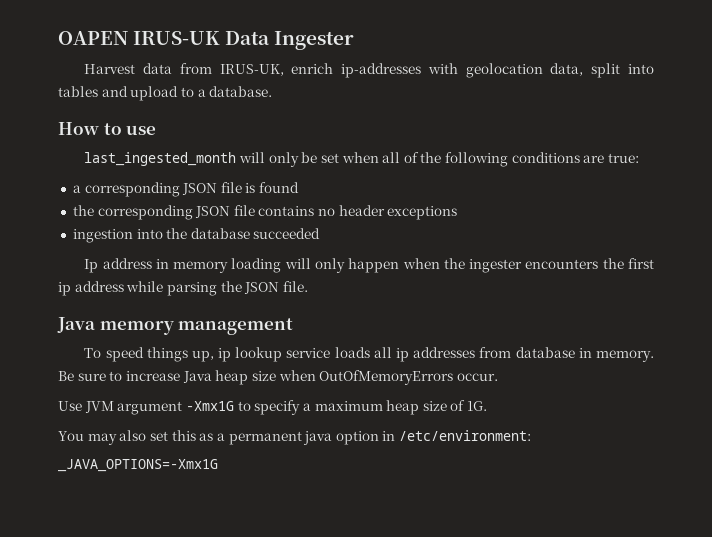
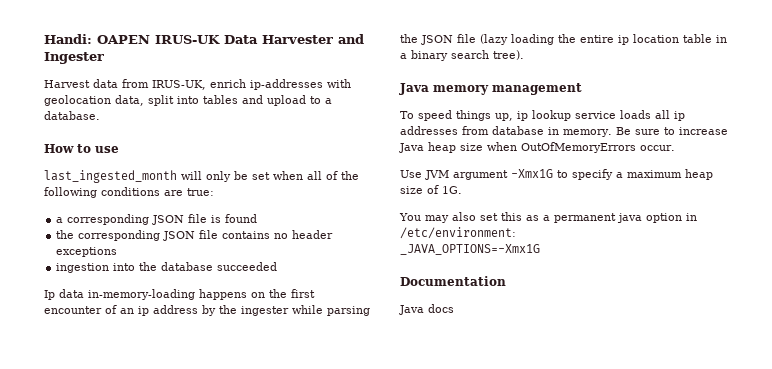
(58, 38) none -> [44,34,92,44] Handi:
(271, 38) none -> [262,34,364,44] Harvester and
[102,258,654,273] [58,281,308,296] address in memory loading will only happen when the ingester encounters the first ip address while parsing the JSON file. -> [59,289,315,300] [44,305,370,316] [400,34,727,45] [400,50,524,61] data in-memory-loading happens on the first encounter of an ip address by the ingester while parsing the JSON file (lazy loading the entire ip location table in a binary search tree).
(218, 465) none -> [400,276,506,286] [399,304,454,315] // Documentation // Java docs

